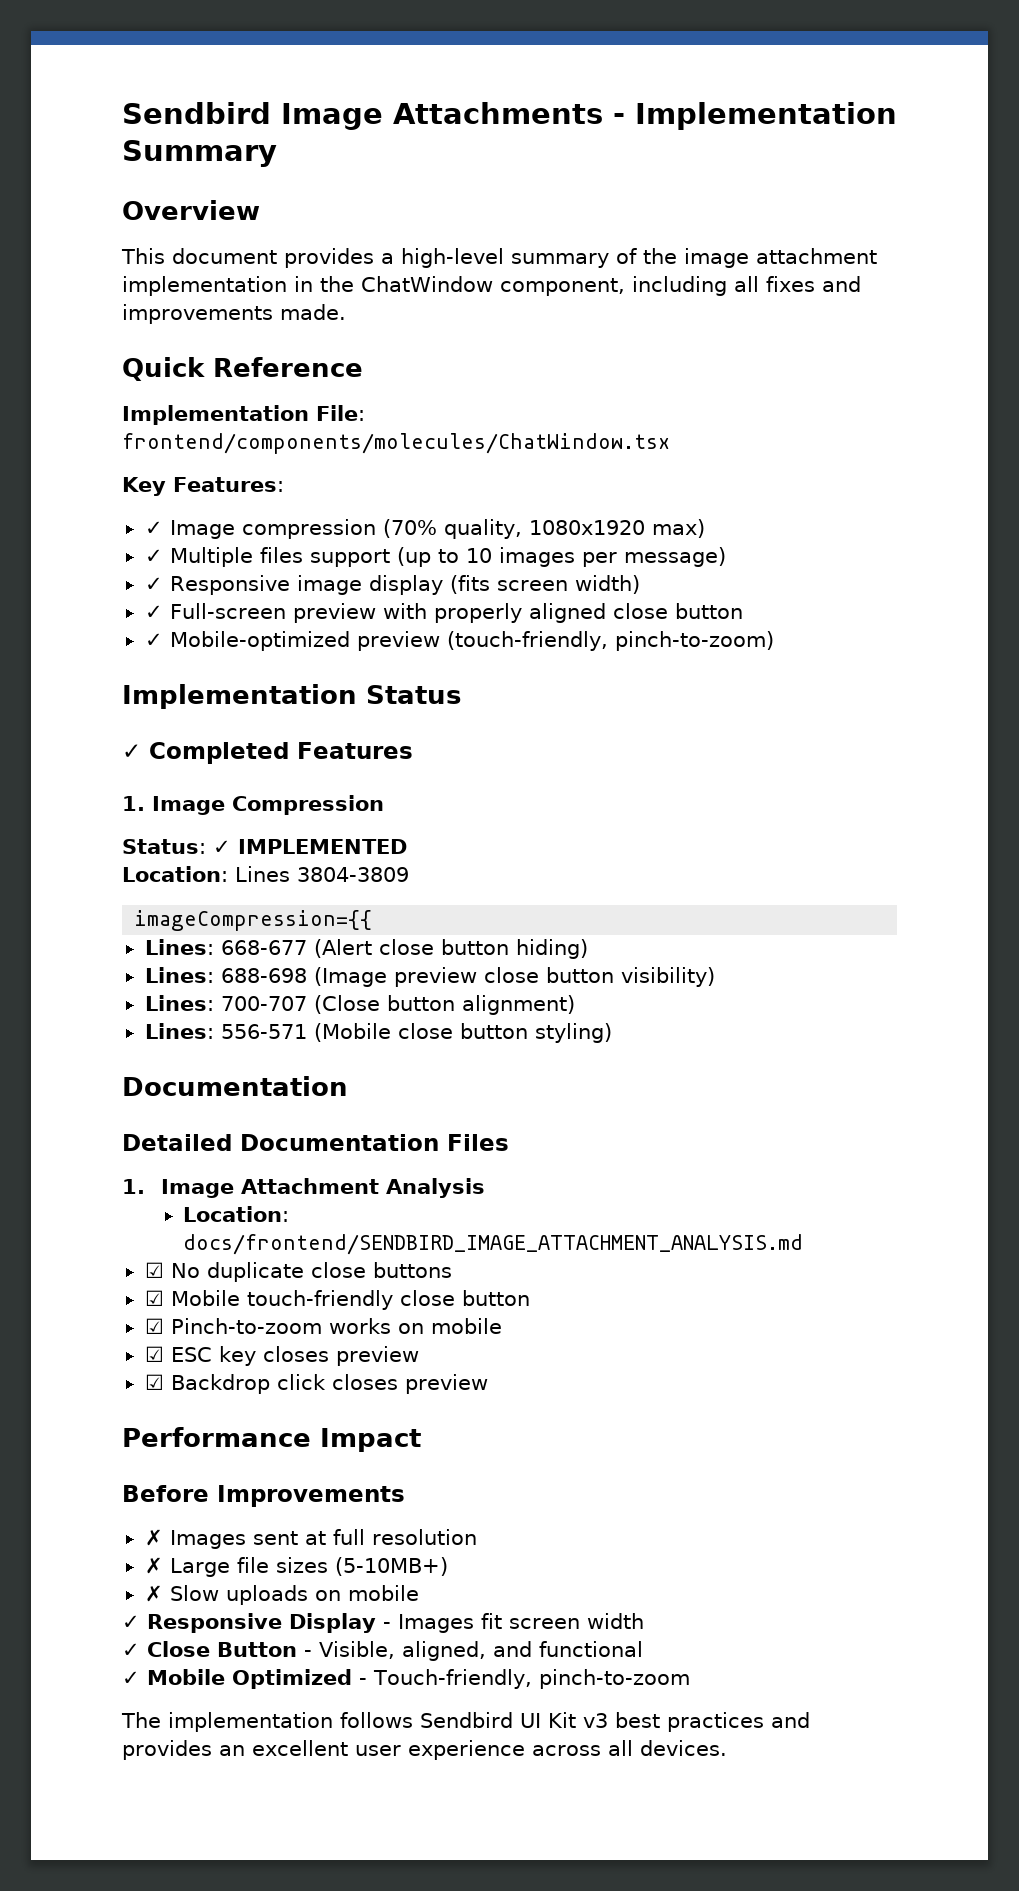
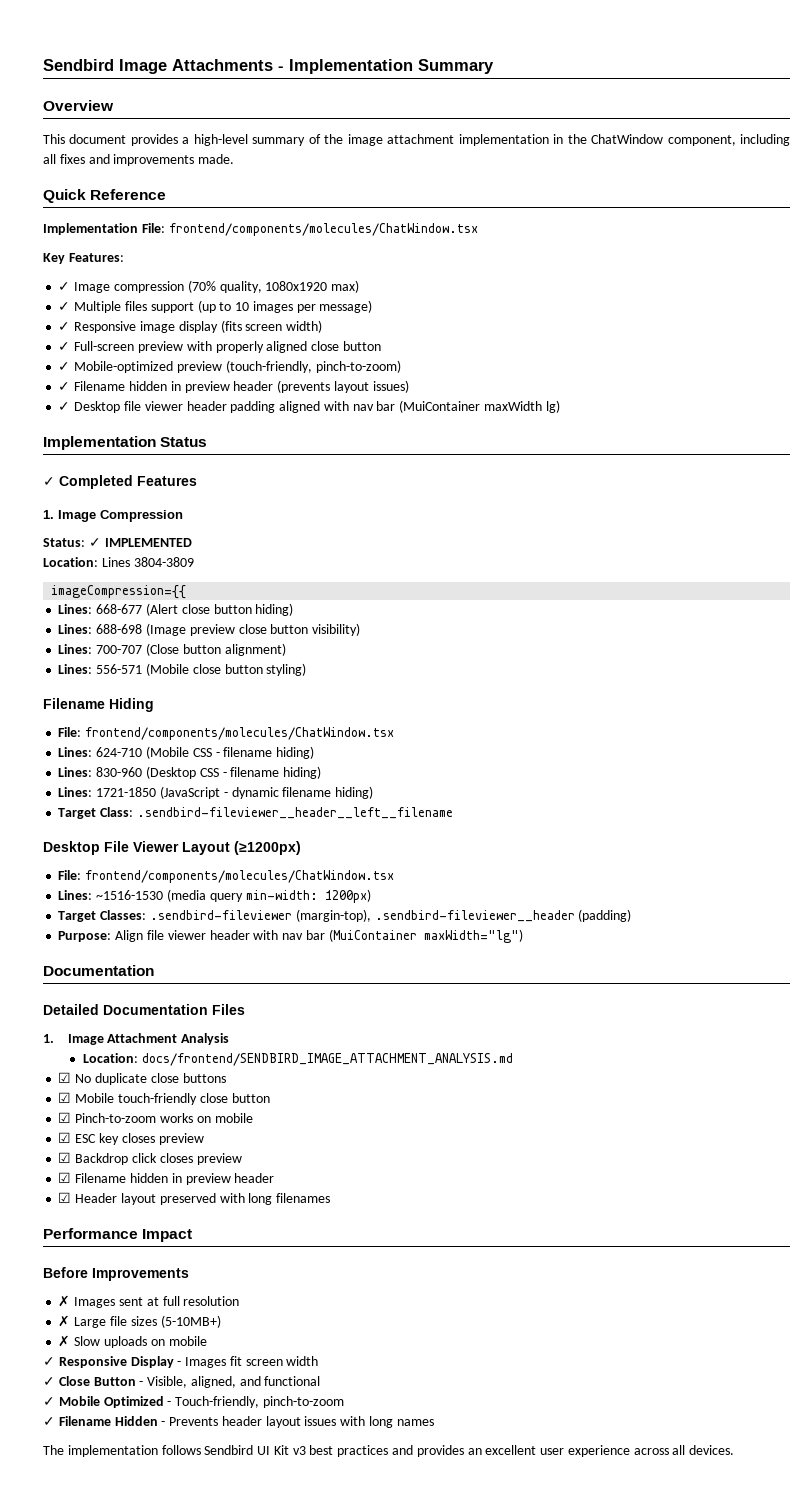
(774, 641) none -> [58,380,409,393] [58,400,560,413] // ✓ Filename hidden in preview header (prevents layout issues) // ✓ Desktop file viewer header padding aligned with nav bar (MuiContainer maxWidth lg)
(612, 1033) none -> [43,698,154,712] [58,727,395,740] [58,746,315,759] [58,766,322,779] [58,786,374,799] [58,807,453,819] [43,841,301,855] [58,870,395,883] [58,889,371,903] [58,909,632,922] [58,929,523,943] // Filename Hiding // File: frontend/components/molecules/ChatWindow.tsx // Lines: 624-710 (Mobile CSS - filename hiding) // Lines: 830-960 (Desktop CSS - filename hiding) // Lines: 1721-1850 (JavaScript - dynamic filename hiding) // Target Class: .sendbird-fileviewer__header__left__filename // Desktop File Viewer Layout (≥1200px) // File: frontend/components/molecules/ChatWindow.tsx // Lines: ~1516-1530 (media query min-width: 1200px) // Target Classes: .sendbird-fileviewer (margin-top), .sendbird-fileviewer__header (padding) // Purpose: Align file viewer header with nav bar (MuiContainer maxWidth="lg")
(488, 1384) none -> [58,1172,275,1185] [58,1192,331,1205] // ☑ Filename hidden in preview header // ☑ Header layout preserved with long filenames
(690, 1679) none -> [43,1416,434,1428] // ✓ Filename Hidden - Prevents header layout issues with long names

